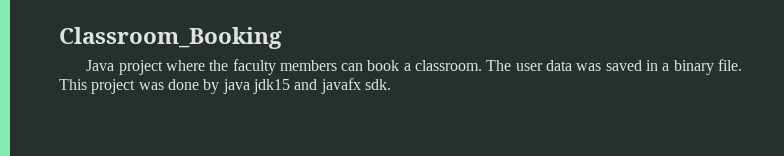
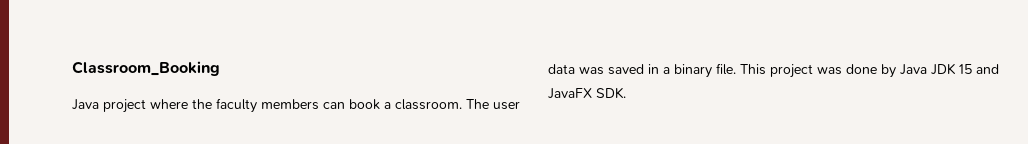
[222,78,391,94] java jdk15 and javafx sdk. -> [900,63,999,75] [548,87,626,99] Java JDK 15 and JavaFX SDK.

